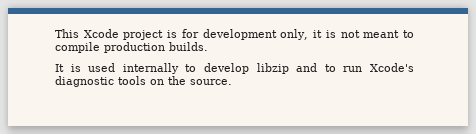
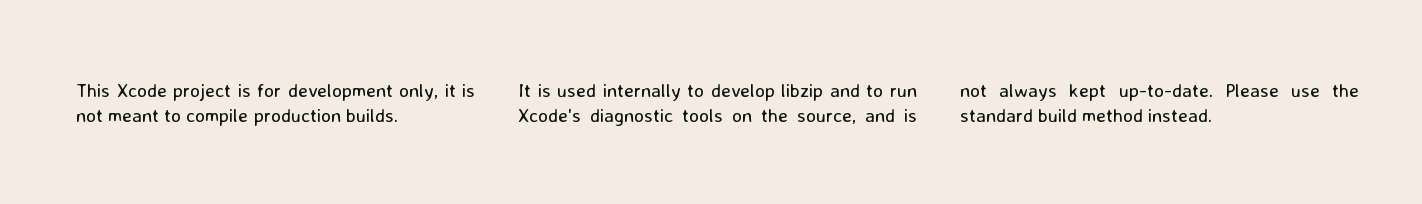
[190,79,232,85] source. -> [797,109,917,124] [960,84,1359,101] [960,109,1213,122] source, and is not always kept up-to-date. Please use the standard build method instead.

